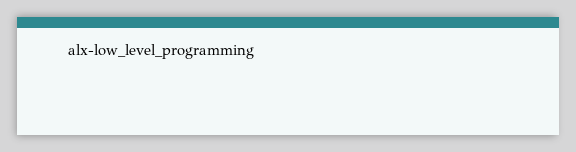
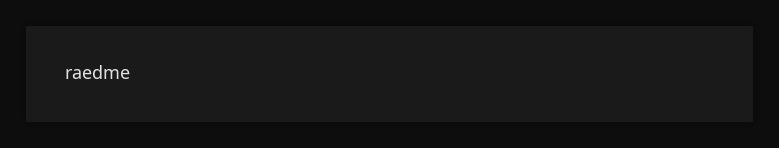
[68,44,254,59] alx-low_level_programming -> [65,65,130,79] raedme

